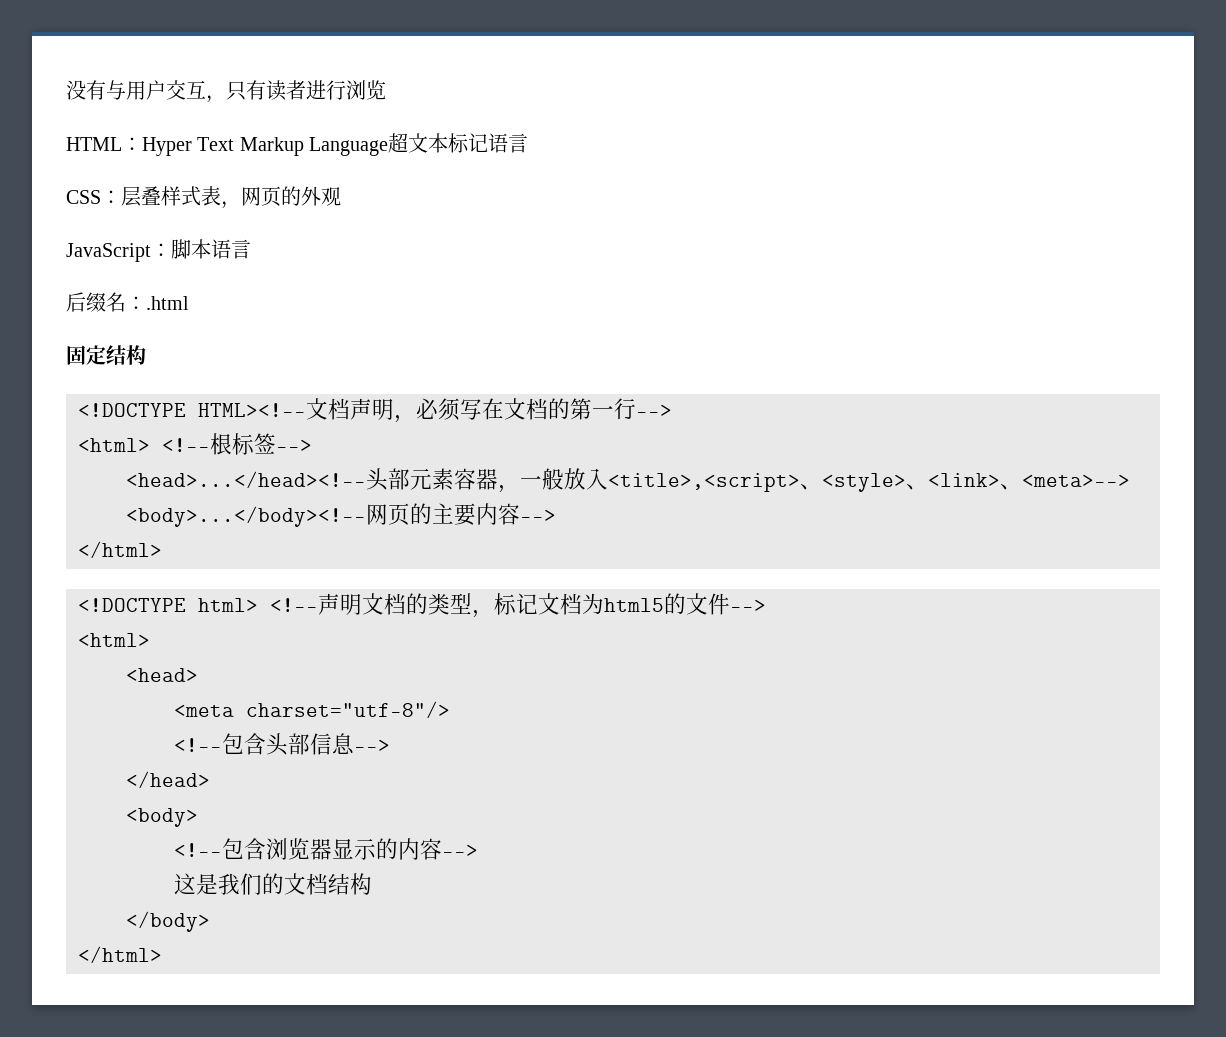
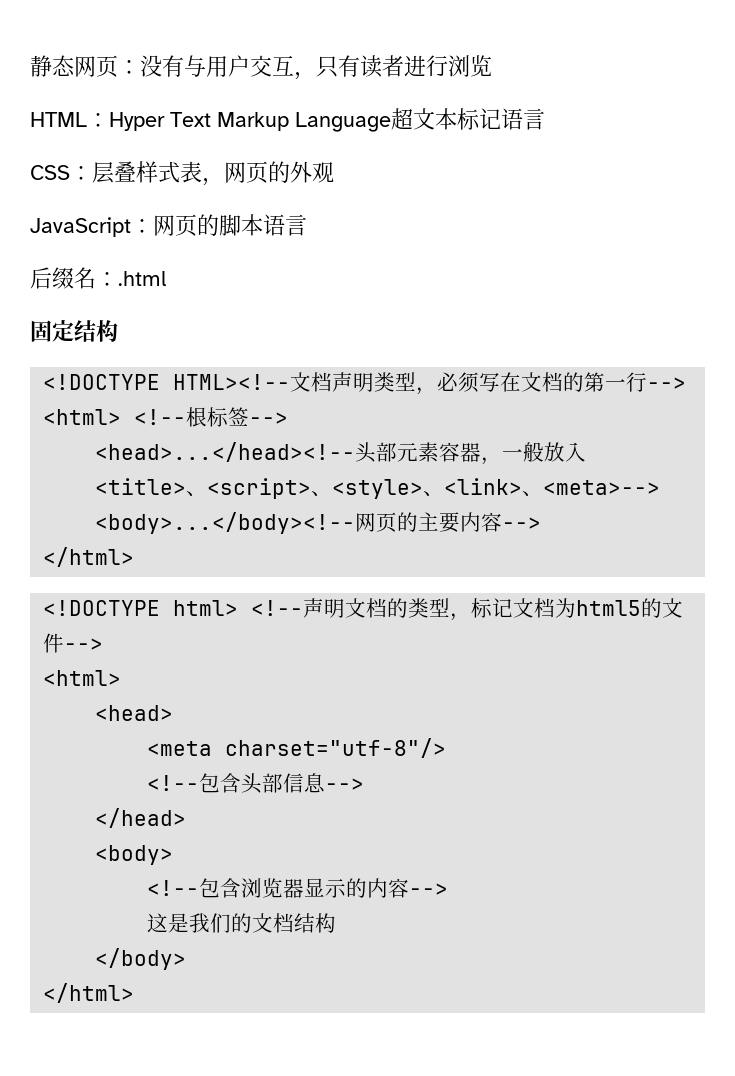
(66, 90) none -> [30,55,140,77] 静态网页：
(171, 250) none -> [153,214,219,236] 网页的
(394, 409) none -> [374,372,417,392] 类型
[608,473,800,492] <title>,<script> -> [95,478,312,499] <title>、<script>

